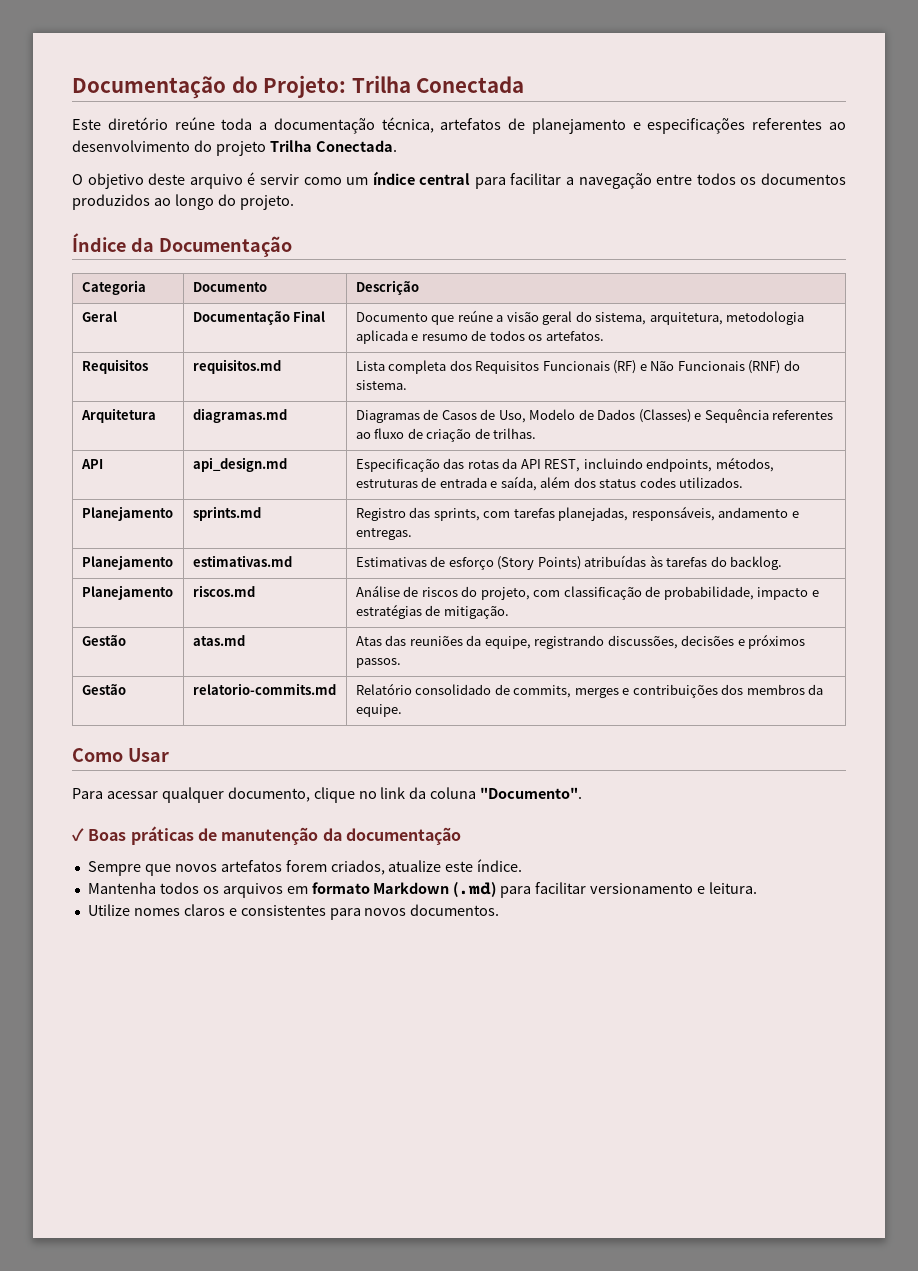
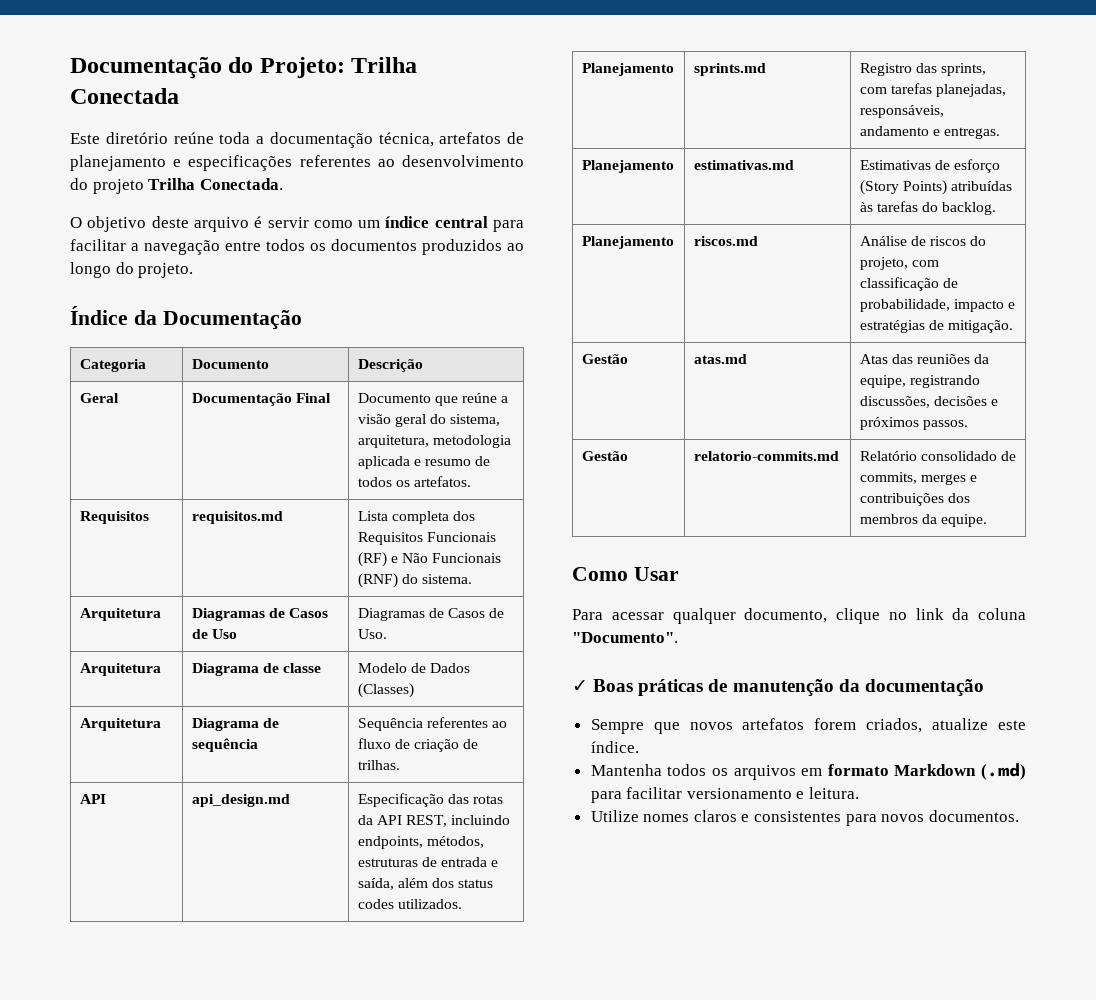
[192,408,287,423] [355,409,526,423] diagramas.md | Diagramas de Casos de Uso, -> [191,608,329,621] [191,629,237,639] [357,608,505,621] [357,629,387,639] [79,663,161,676] [191,663,322,676] Diagramas de Casos de Uso | Diagramas de Casos de Uso. // Arquitetura | Diagrama de classe |
[694,413,702,420] e -> [79,718,161,731] [191,718,279,731] [191,738,258,752] // Arquitetura | Diagrama de sequência |

